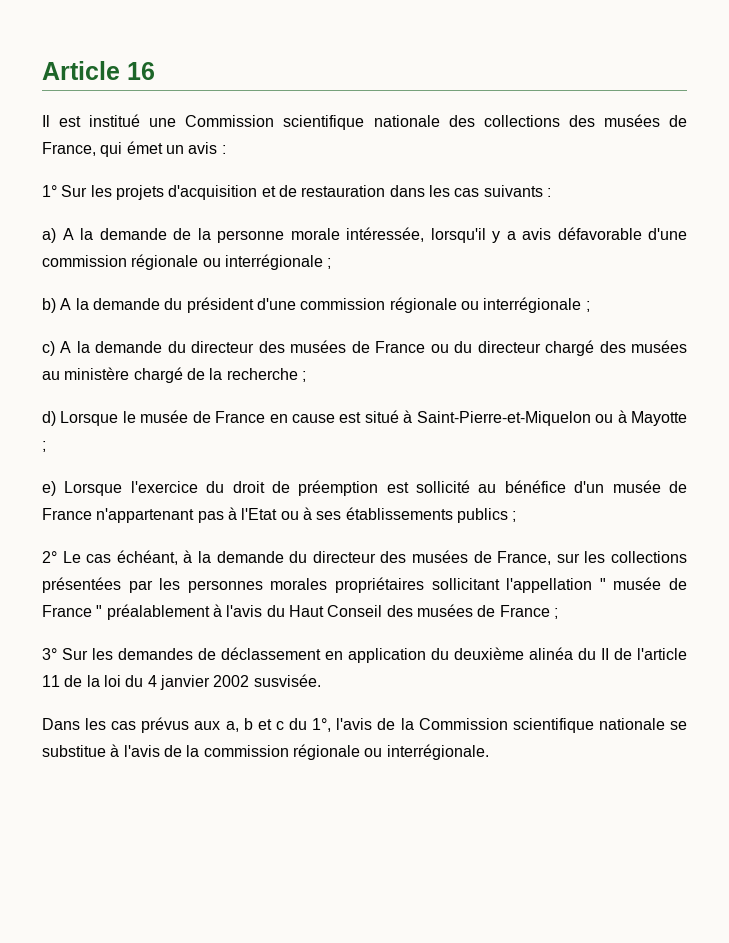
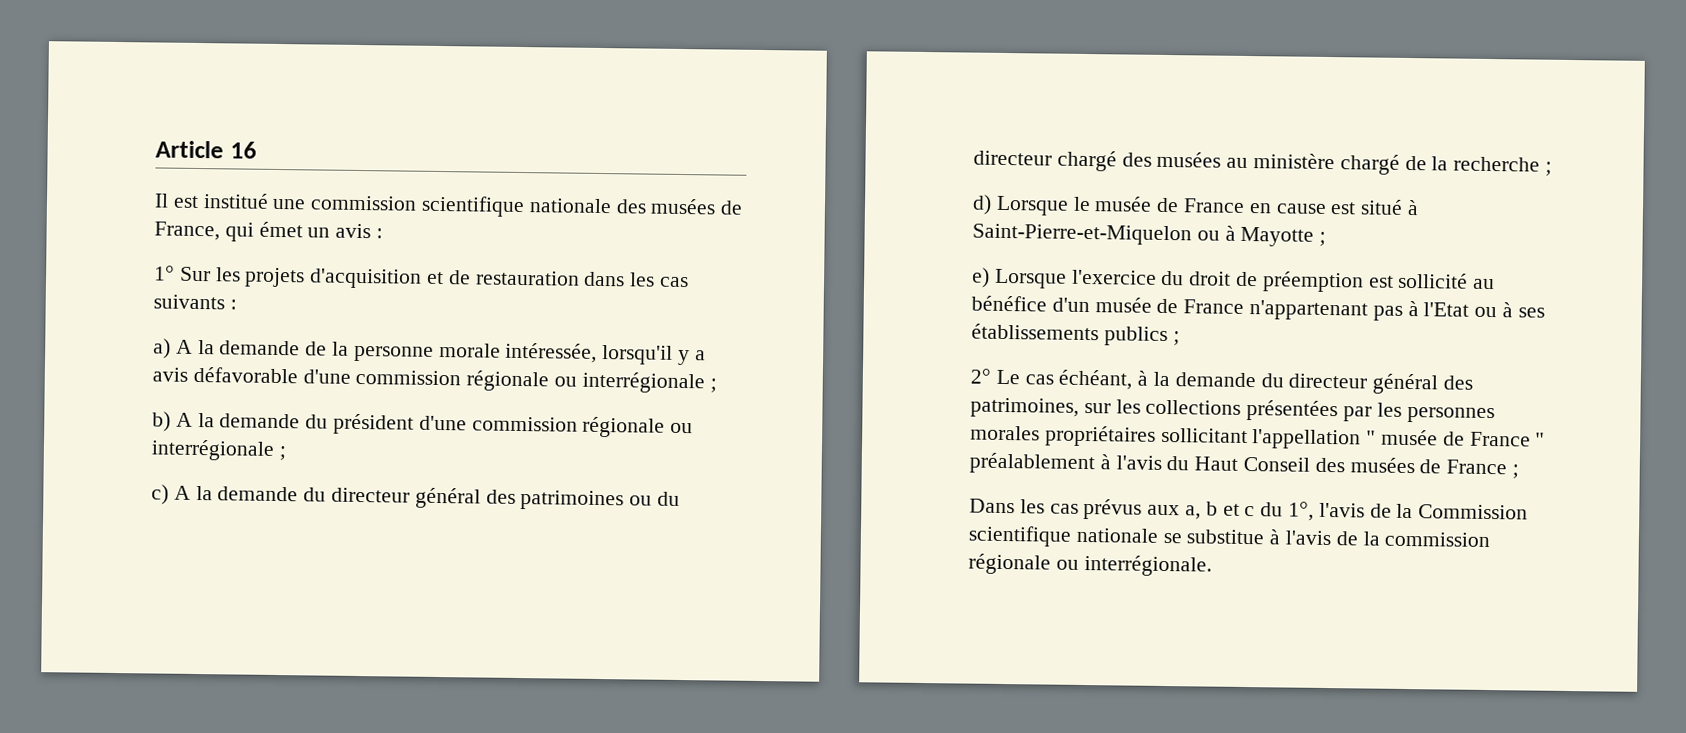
[185,115,275,127] Commission -> [310,195,418,211] commission
[483,115,595,127] collections des -> (647, 206) none
[258,340,426,353] des musées de France -> [414,487,625,511] général des patrimoines
[380,550,552,565] des musées de France, -> [1372,373,1474,395] [970,397,1079,418] général des patrimoines,
[42,647,687,663] [42,674,321,690] // 3° Sur les demandes de déclassement en application du deuxième alinéa du II de l'article 11 de la loi du 4 janvier 2002 susvisée. -> (1520, 471) none

